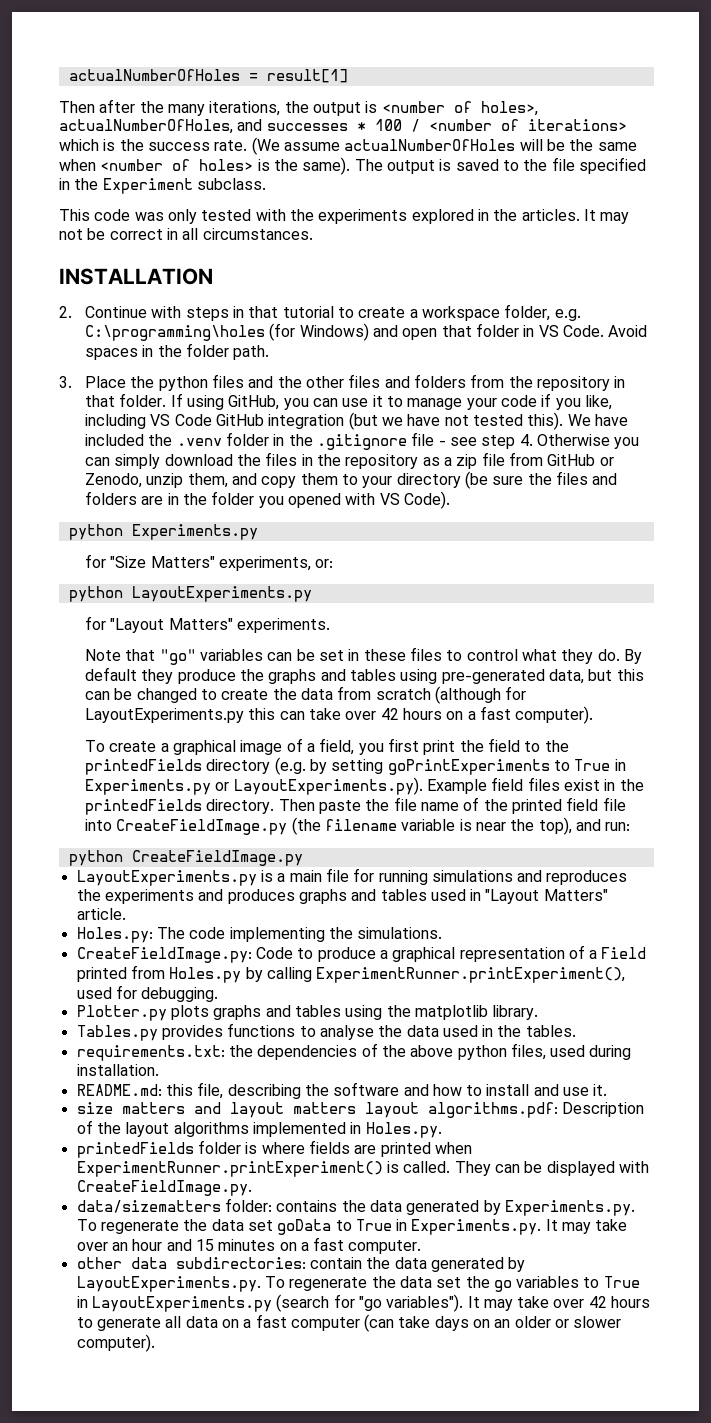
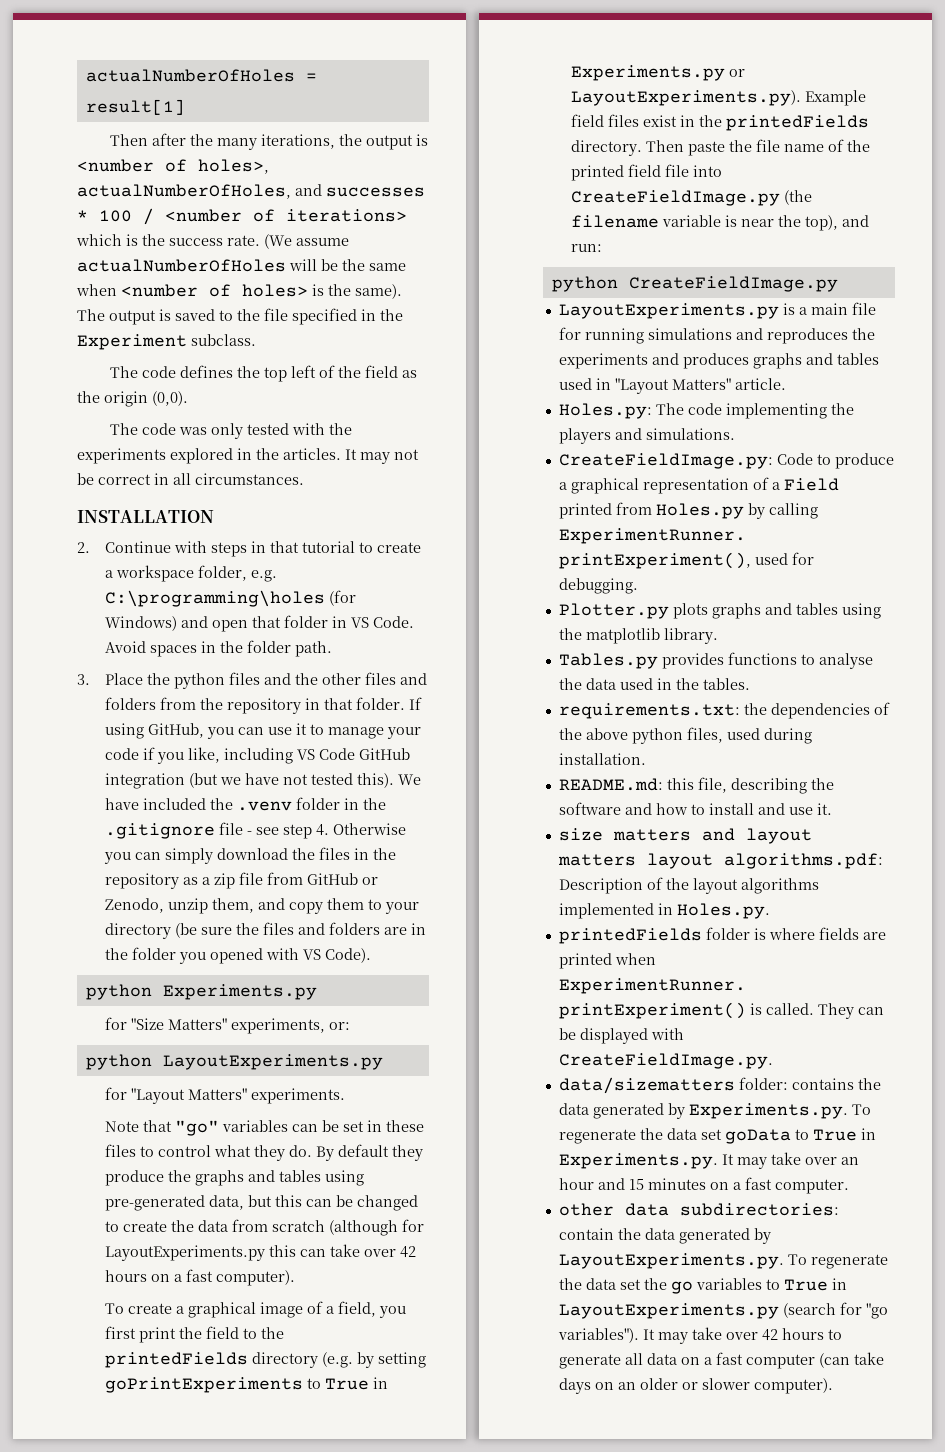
[59,209,90,221] This -> [110,365,418,382] [77,391,188,407] [110,423,139,435] The code defines the top left of the field as the origin (0,0). // The
(353, 933) none -> [558,428,642,444] players and

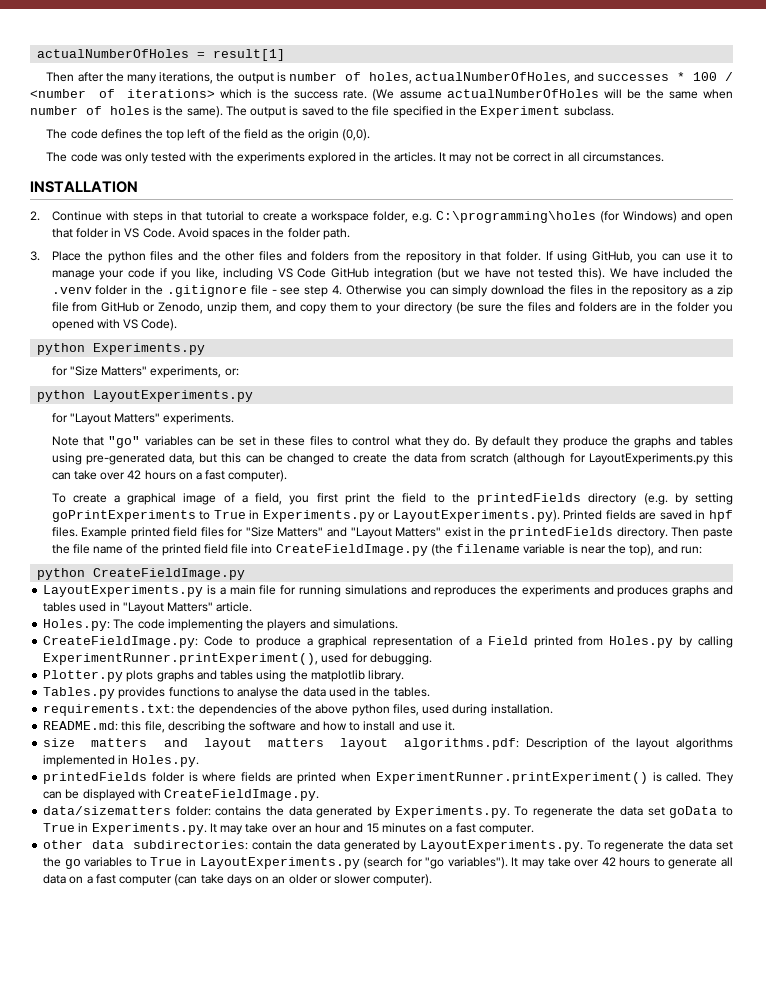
[77,159,269,174] <number of holes>, -> [289,72,413,84] number of holes,
[121,284,308,297] <number of holes> -> [30,106,150,115] number of holes
[805,90,867,106] [571,114,640,127] Example field files -> [563,510,733,522] [51,527,442,539] Printed fields are saved in hpf files. Example printed field files for "Size Matters" and "Layout Matters"

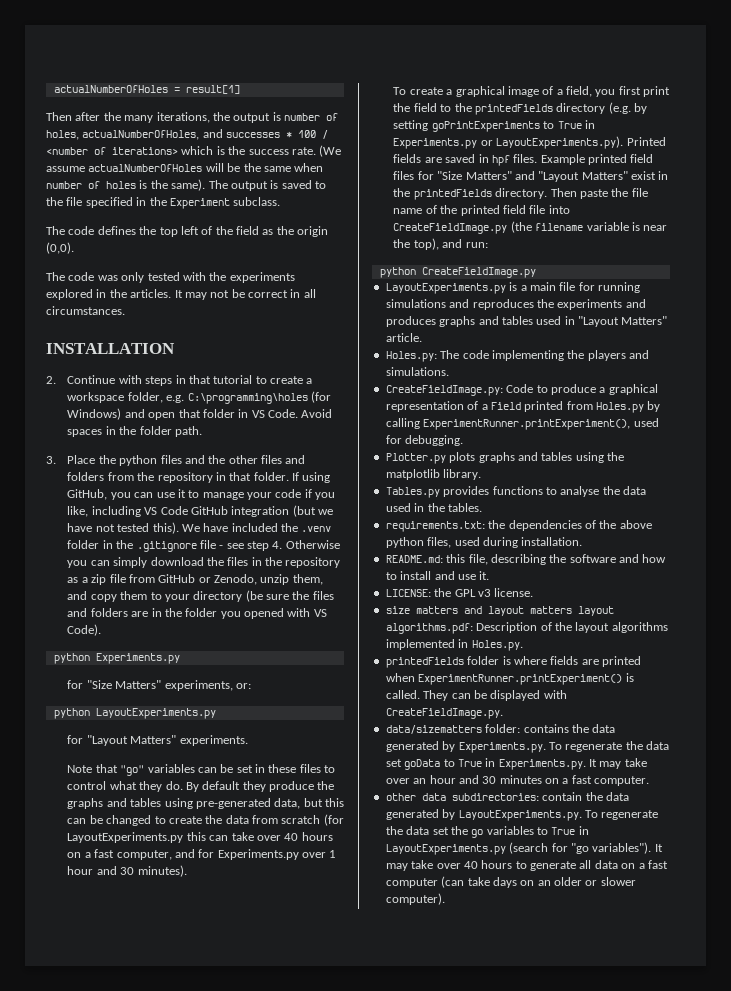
[513,453,586,465] (although for -> [323,814,344,826] (for
[127,470,142,479] 42 -> [284,833,299,841] 40
[228,470,288,482] computer). -> [116,849,337,860] [67,865,187,877] computer, and for Experiments.py over 1 hour and 30 minutes).
(456, 726) none -> [385,588,534,597] // LICENSE: the GPL v3 license.
[366,823,379,833] 15 -> [482,776,497,784] 30
[601,857,616,866] 42 -> [463,861,478,869] 40

